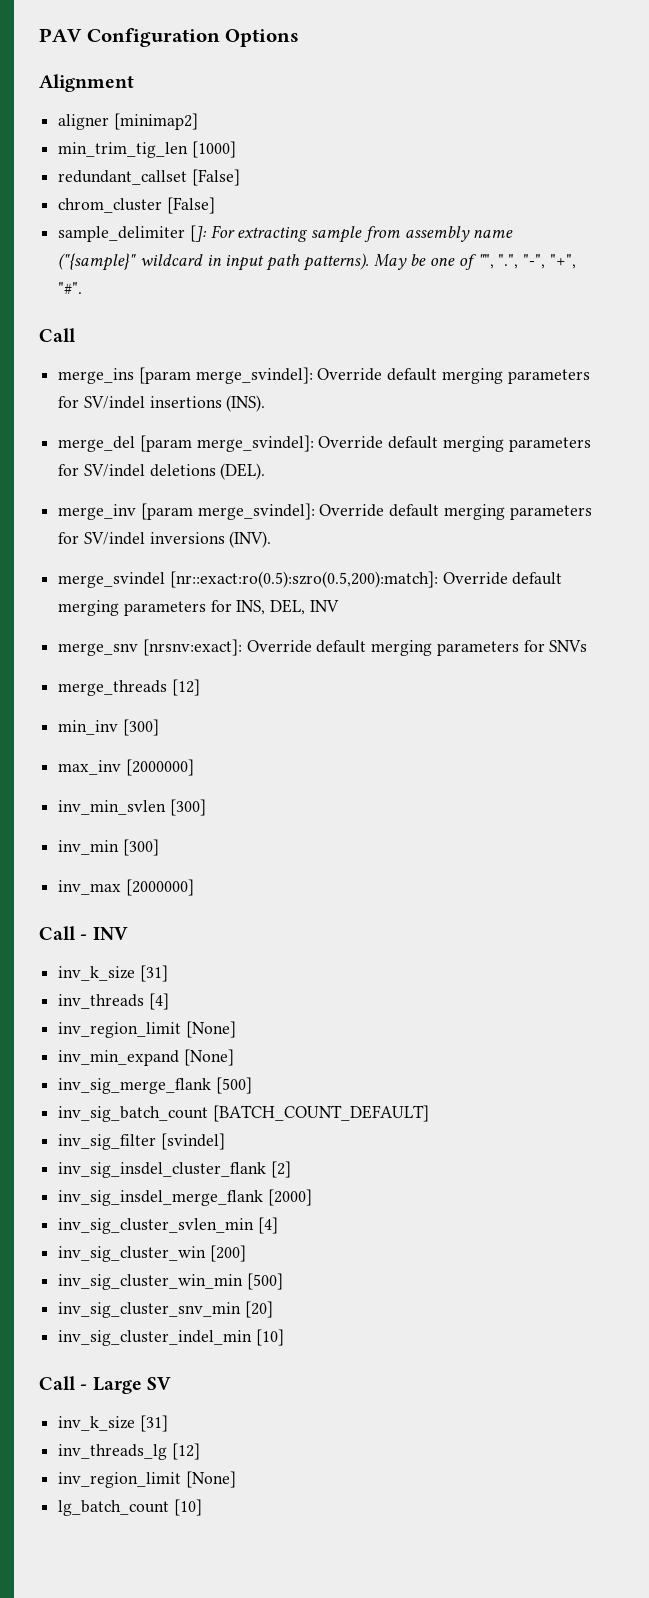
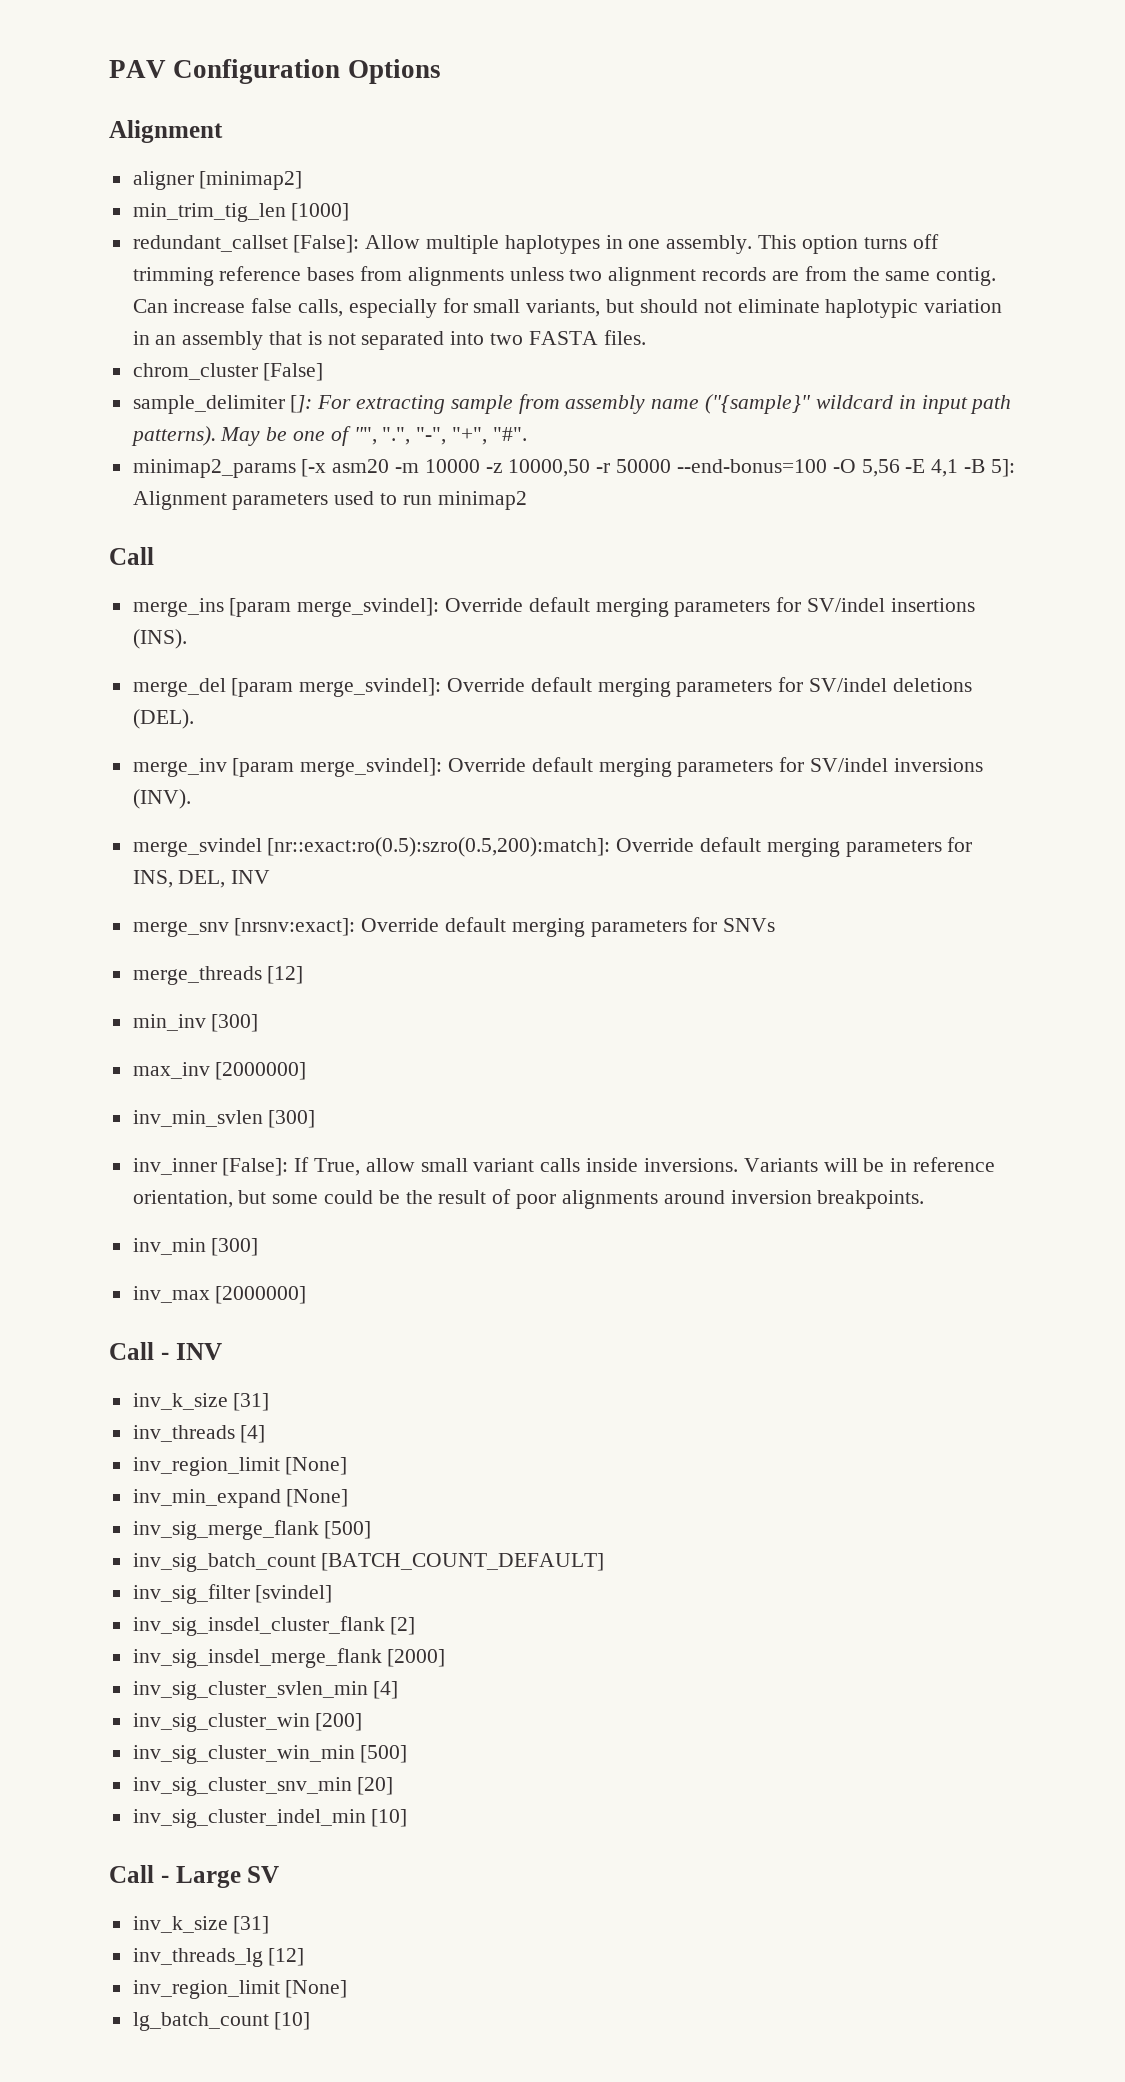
[191,169,240,186] [False] -> [293,234,939,254] [132,266,997,286] [132,298,1003,318] [132,330,646,350] [False]: Allow multiple haplotypes in one assembly. This option turns off trimming reference bases from alignments unless two alignment records are from the same contig. Can increase false calls, especially for small variants, but should not eliminate haplotypic variation in an assembly that is not separated into two FASTA files.
(83, 288) none -> [132,459,1015,478] [132,491,527,510] // minimap2_params [-x asm20 -m 10000 -z 10000,50 -r 50000 --end-bonus=100 -O 5,56 -E 4,1 -B 5]: Alignment parameters used to run minimap2
(206, 807) none -> [132,1157,995,1176] [132,1189,925,1209] // inv_inner [False]: If True, allow small variant calls inside inversions. Variants will be in reference orientation, but some could be the result of poor alignments around inversion breakpoints.

